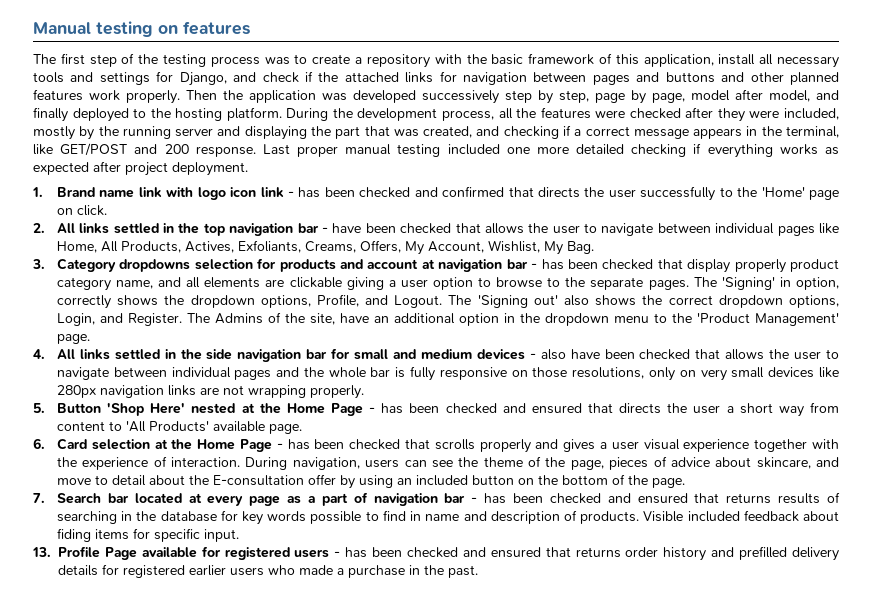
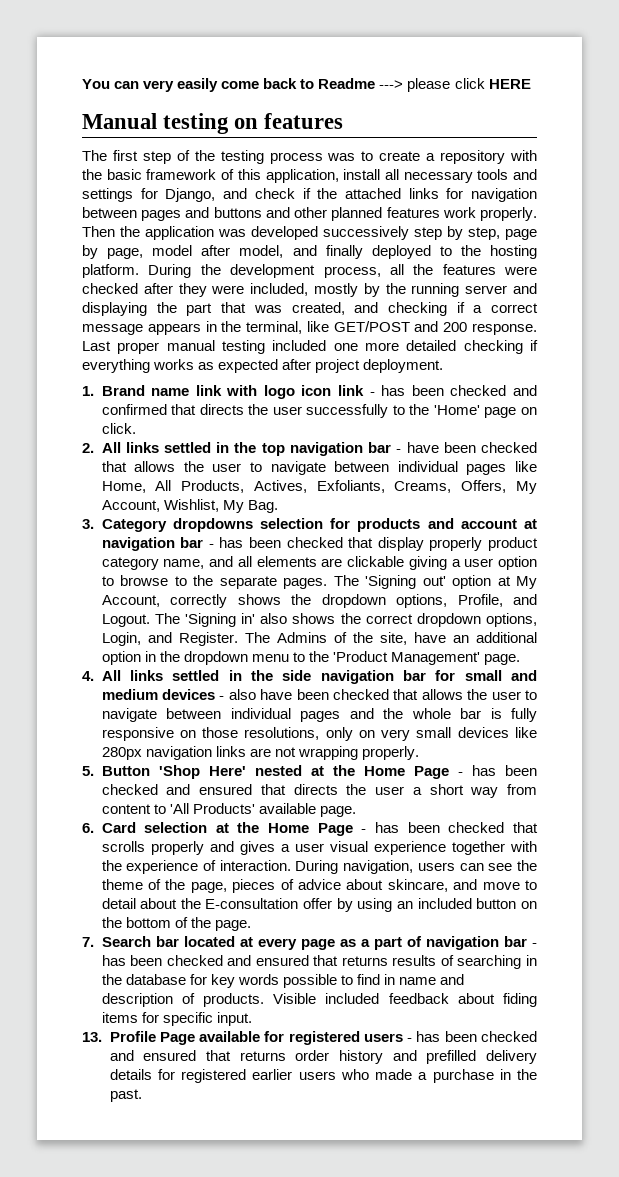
(33, 28) none -> [82,78,531,92] You can very easily come back to Readme ---> please click HERE //
[721,277,840,290] 'Signing' in option, -> [365,575,537,589] [101,595,160,607] 'Signing out' option at My Account,
[533,295,558,305] out' -> [241,613,255,624] in'

